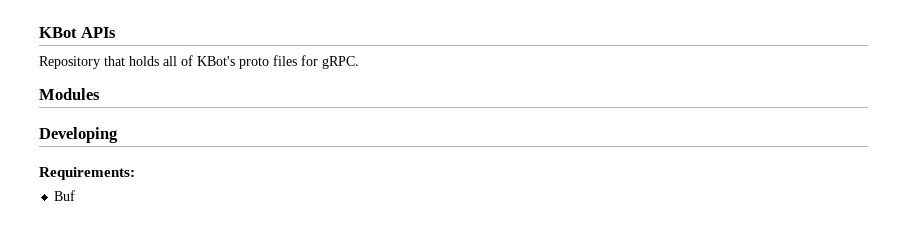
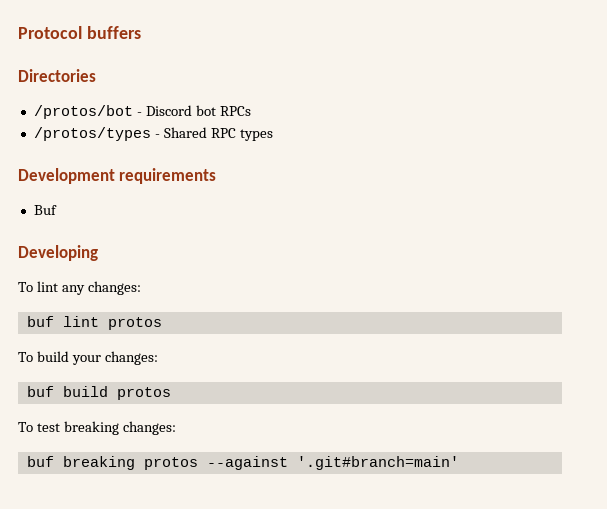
[39,27,117,38] [39,55,359,69] [39,88,100,100] [39,127,118,143] [39,167,135,180] [54,190,76,201] KBot APIs // Repository that holds all of KBot's proto files for gRPC. // Modules // Developing // Requirements: // Buf -> [18,26,141,39] [18,69,96,82] [33,105,251,119] [33,127,273,141] [18,168,217,184] [33,205,57,215] [18,245,98,261] [18,281,141,295] [26,316,162,330] [18,351,158,365] [26,386,171,400] [18,421,176,435] [26,456,459,470] Protocol buffers // Directories // /protos/bot - Discord bot RPCs // /protos/types - Shared RPC types // Development requirements // Buf // Developing // To lint any changes: // buf lint protos // To build your changes: // buf build protos // To test breaking changes: // buf breaking protos --against '.git#branch=main'

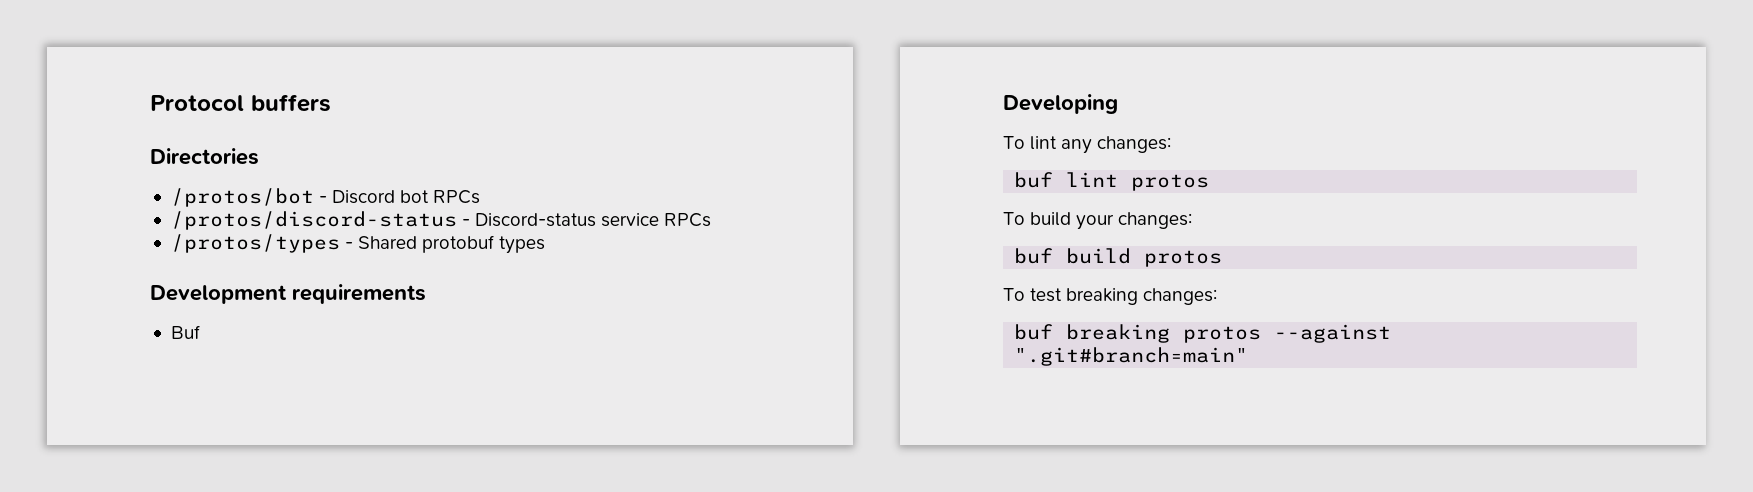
(251, 111) none -> [170,211,712,230] // /protos/discord-status - Discord-status service RPCs
[210,128,236,138] RPC -> [422,235,495,253] protobuf
[296,456,459,470] '.git#branch=main' -> [1014,347,1249,366] ".git#branch=main"

